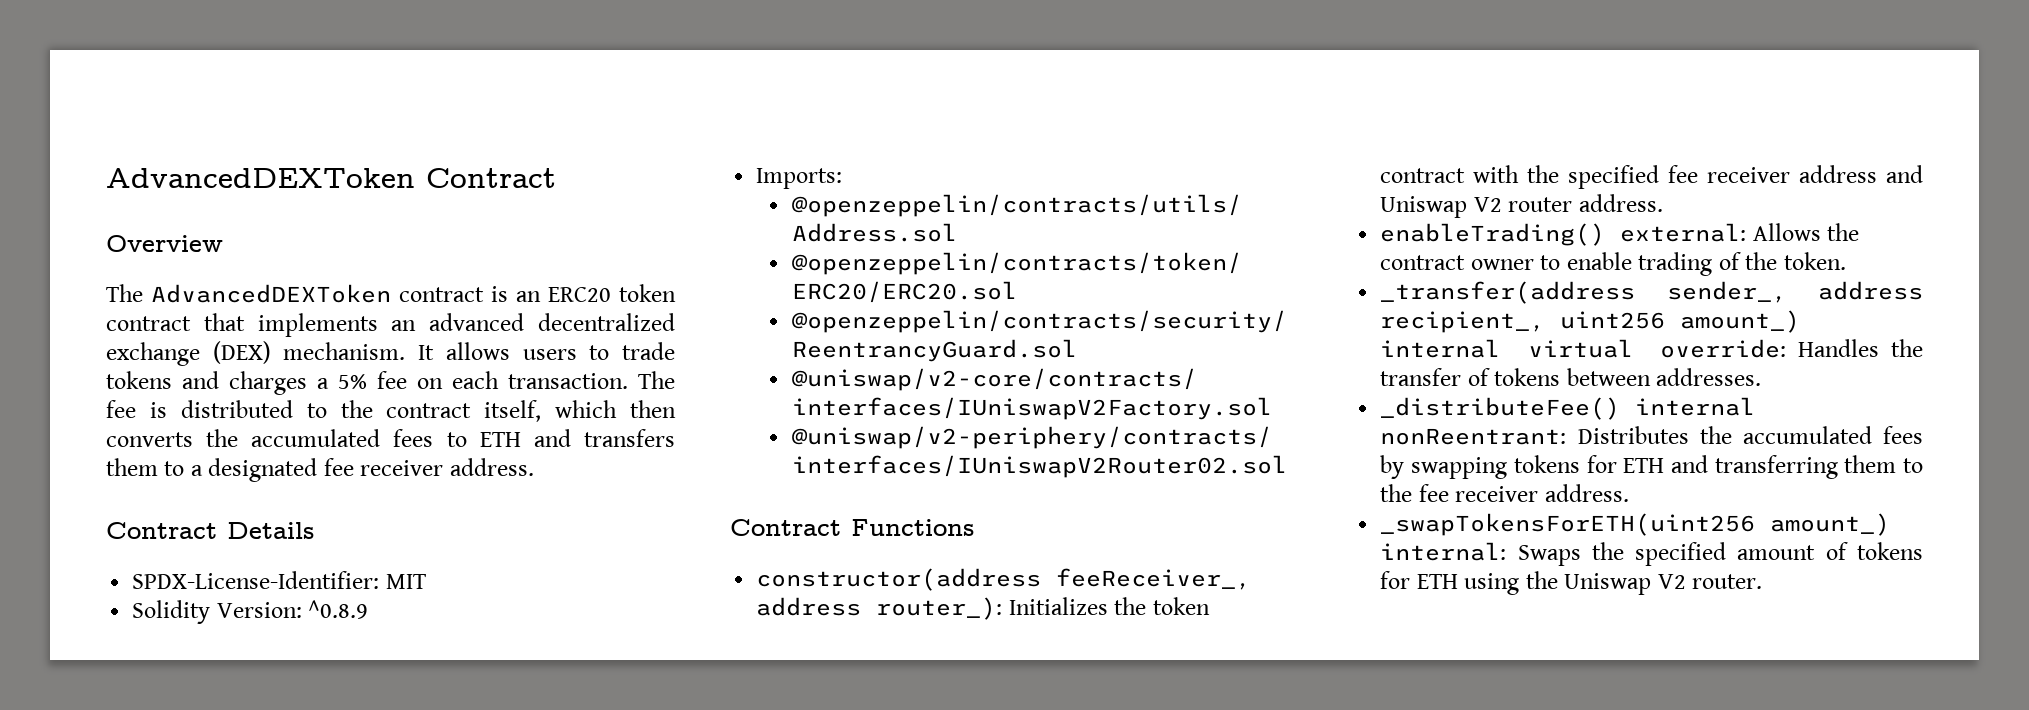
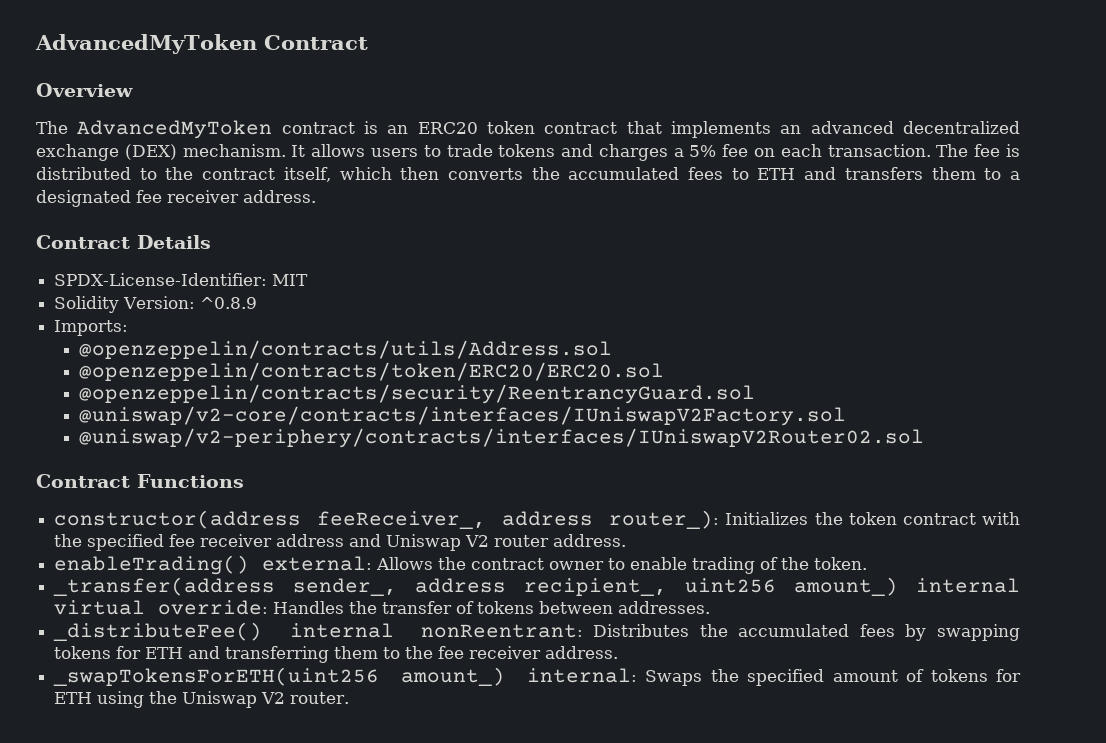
[106,168,415,188] AdvancedDEXToken -> [35,34,257,54] AdvancedMyToken
[151,284,391,303] AdvancedDEXToken -> [77,120,273,139] AdvancedMyToken

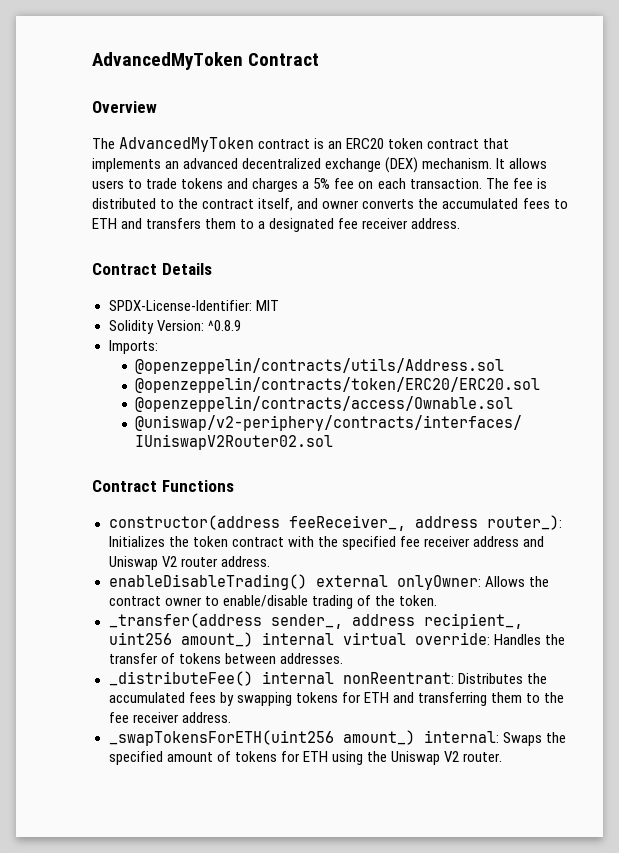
[339,167,440,180] which then -> [297,198,360,209] and owner
[78,384,755,404] [78,406,846,426] @openzeppelin/contracts/security/ReentrancyGuard.sol // @uniswap/v2-core/contracts/interfaces/IUniswapV2Factory.sol -> [135,396,514,412] @openzeppelin/contracts/access/Ownable.sol
[54,555,373,575] enableTrading() external: -> [108,574,481,590] enableDisableTrading() external onlyOwner:
[630,557,688,570] enable -> [222,595,308,607] enable/disable

